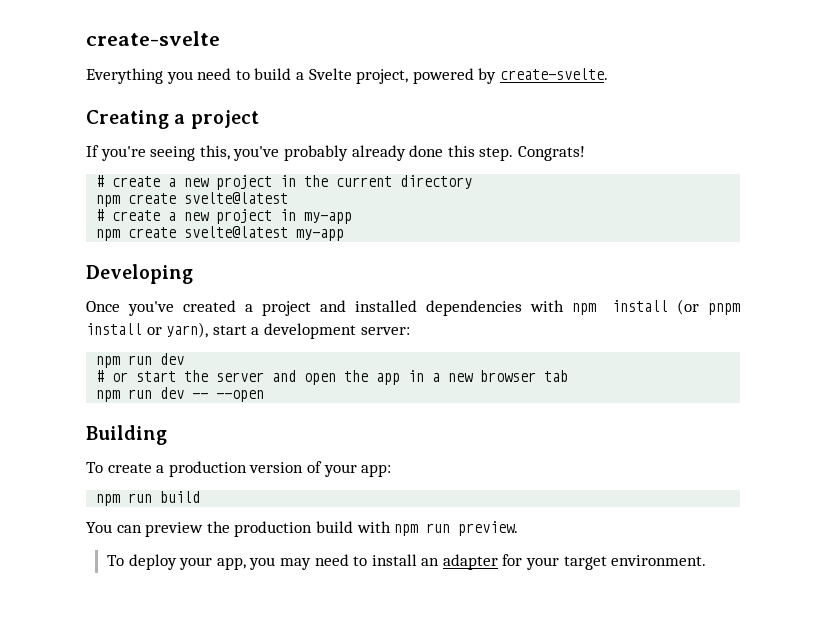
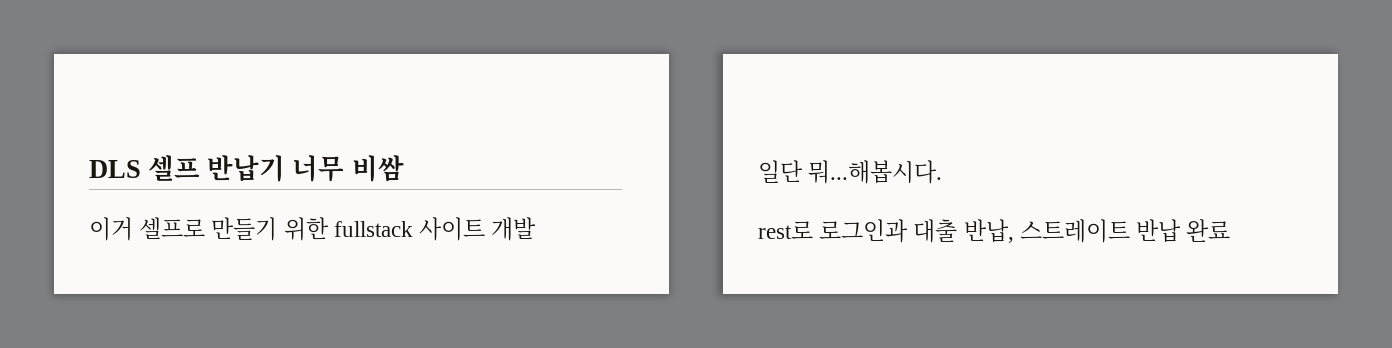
[86,31,220,46] [86,68,608,84] [86,110,259,129] [86,145,585,161] [96,175,473,190] [96,192,289,207] [96,209,353,224] [96,226,345,241] [86,264,193,284] [86,299,740,316] [86,322,410,339] [96,353,185,368] [96,370,569,385] [96,387,265,402] [86,425,167,445] [86,461,392,477] [96,491,201,506] [86,521,519,537] [106,554,707,570] create-svelte // Everything you need to build a Svelte project, powered by create-svelte. // Creating a project // If you're seeing this, you've probably already done this step. Congrats! // # create a new project in the current directory // npm create svelte@latest // # create a new project in my-app // npm create svelte@latest my-app // Developing // Once you've created a project and installed dependencies with npm install (or pnpm install or yarn), start a development server: // npm run dev // # or start the server and open the app in a new browser tab // npm run dev -- --open // Building // To create a production version of your app: // npm run build // You can preview the production build with npm run preview. // To deploy your app, you may need to install an adapter for your target environment. -> [89,155,404,182] [89,217,537,241] [758,160,943,184] [758,219,1231,243] DLS 셀프 반납기 너무 비쌈 // 이거 셀프로 만들기 위한 fullstack 사이트 개발 // 일단 뭐...해봅시다. // rest로 로그인과 대출 반납, 스트레이트 반납 완료

